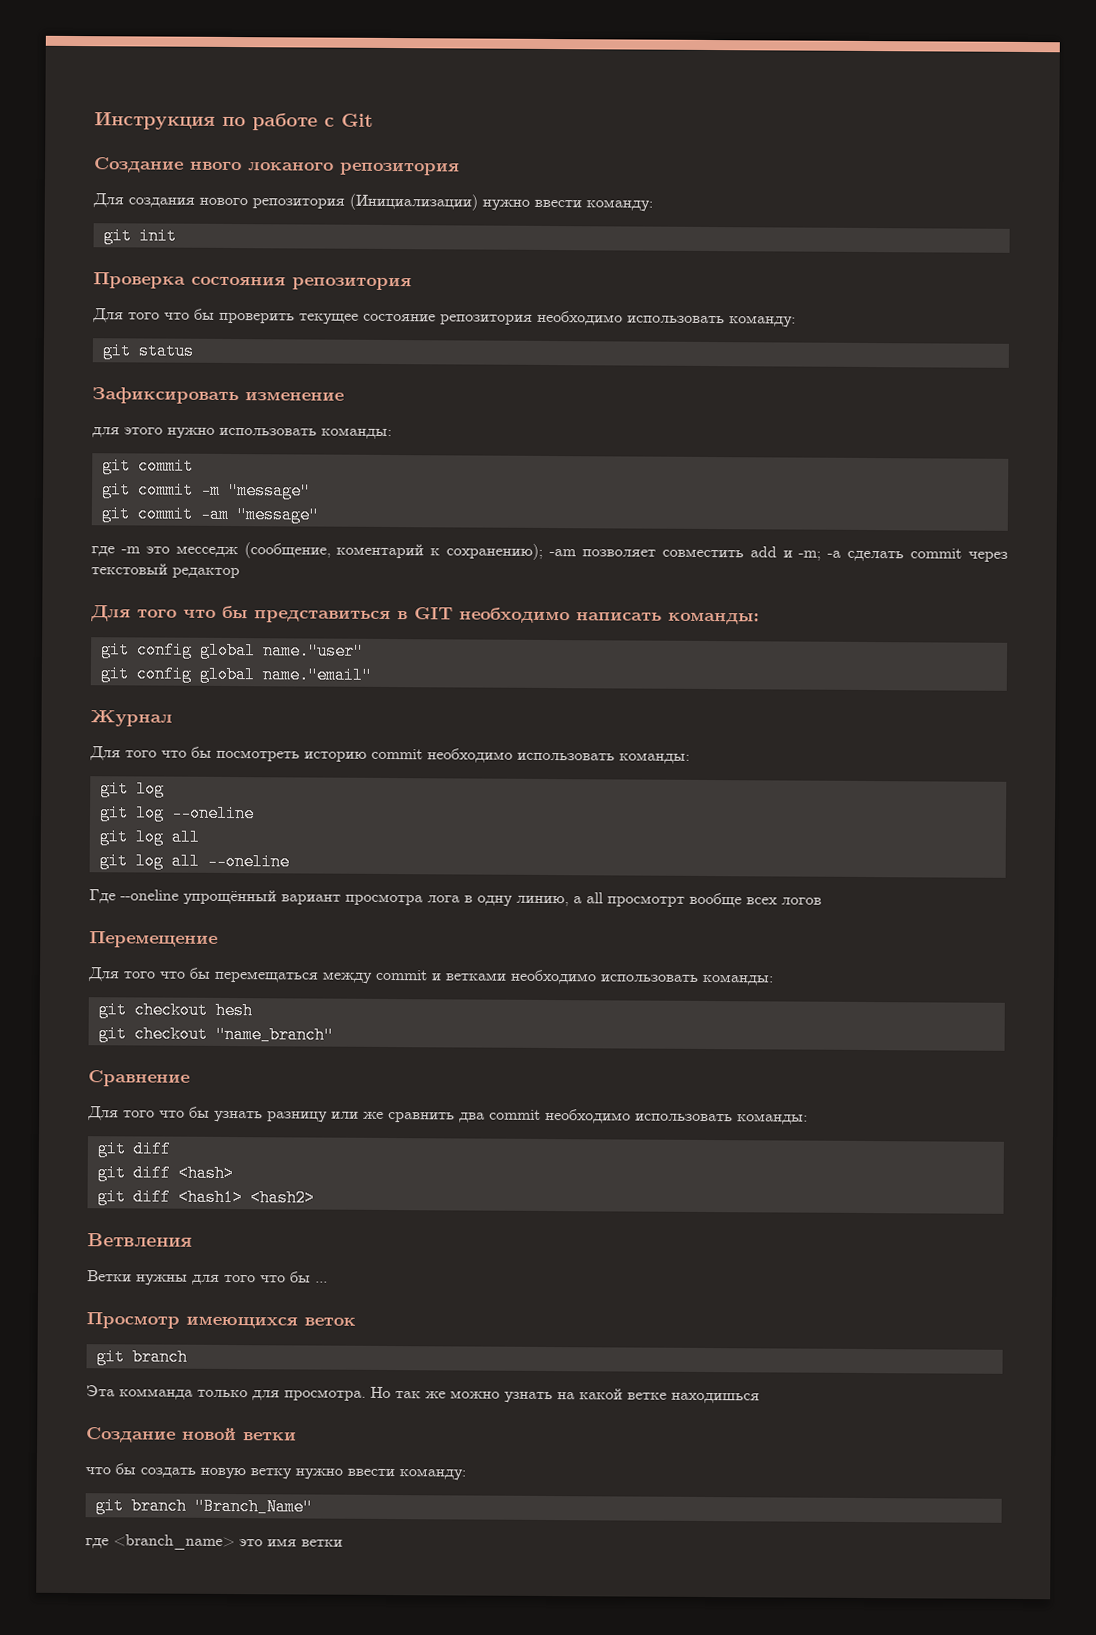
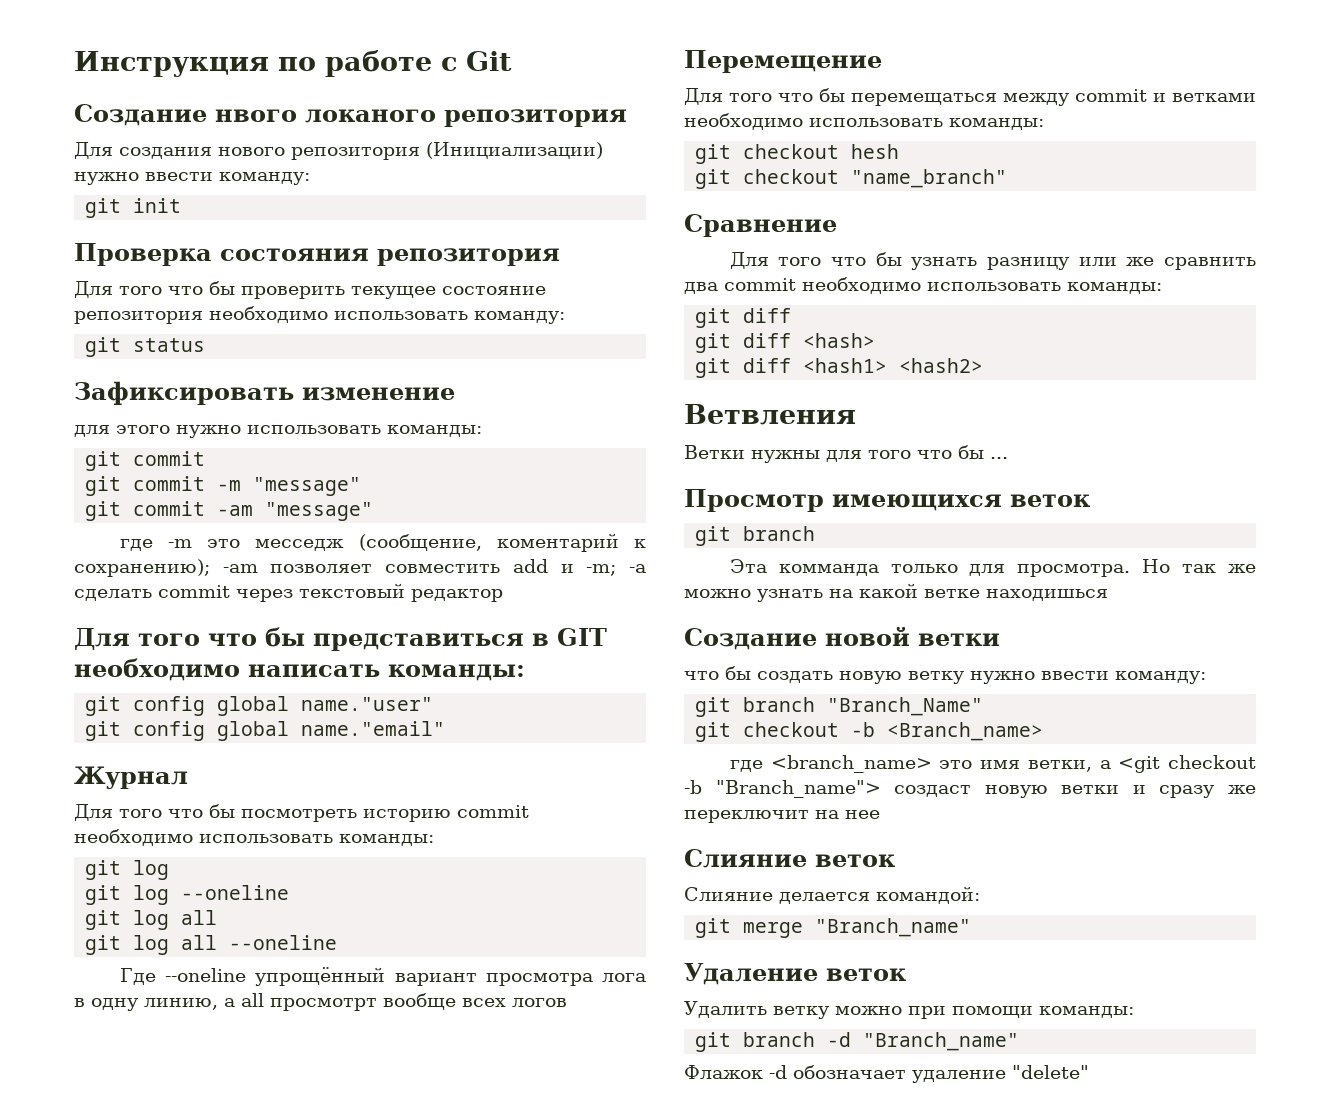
(313, 1506) none -> [695,722,1044,742] // git checkout -b <Branch_name>
[301,1539,343,1547] ветки -> [1027,755,1256,773] [684,780,1256,798] [684,810,880,823] [684,849,896,868] [684,886,980,904] [695,918,972,938] [684,963,907,985] [684,1001,1134,1019] [695,1032,1020,1052] [684,1065,1089,1083] ветки, а <git checkout -b "Branch_name"> создаст новую ветки и сразу же переключит на нее // Слияние веток // Слияние делается командой: // git merge "Branch_name" // Удаление веток // Удалить ветку можно при помощи команды: // git branch -d "Branch_name" // Флажок -d обозначает удаление "delete"

